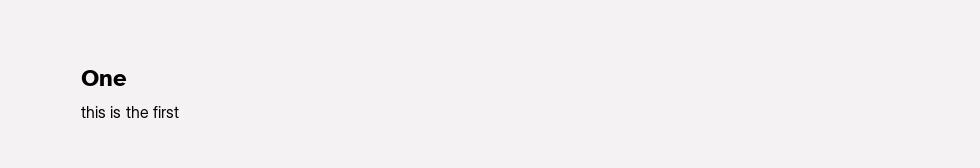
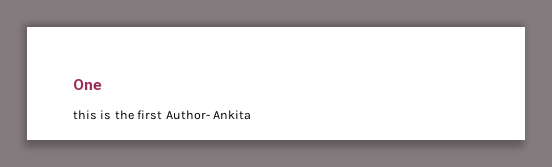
(179, 112) none -> [165,110,251,120] Author- Ankita

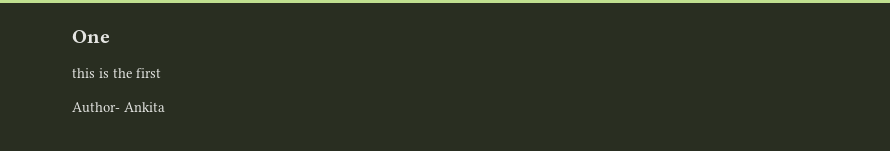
(163, 115) none -> (161, 73) //

